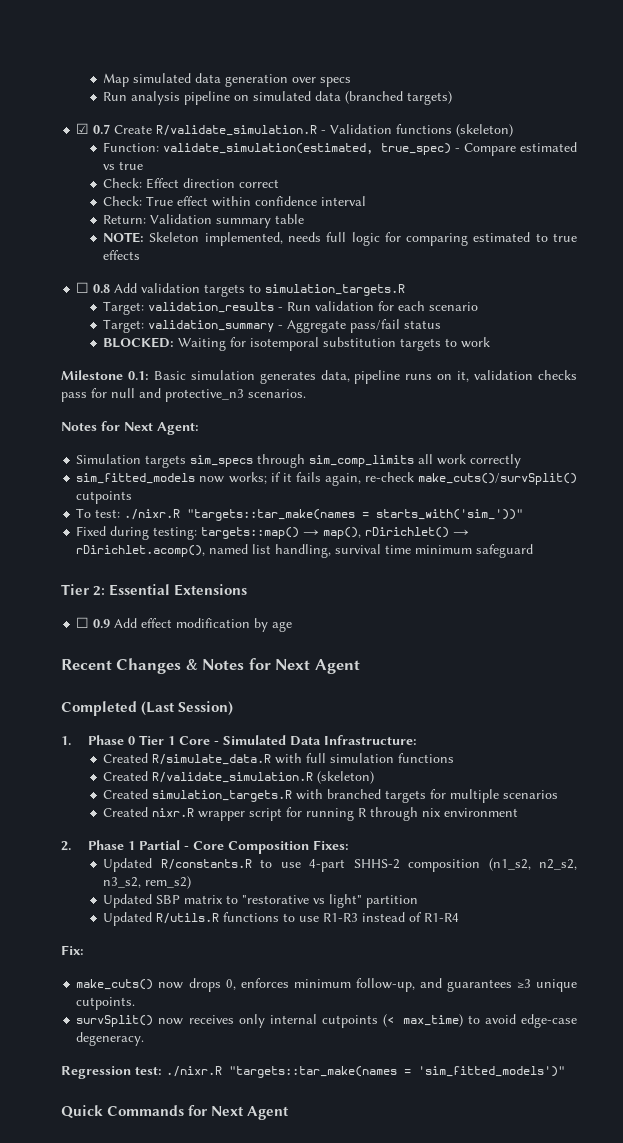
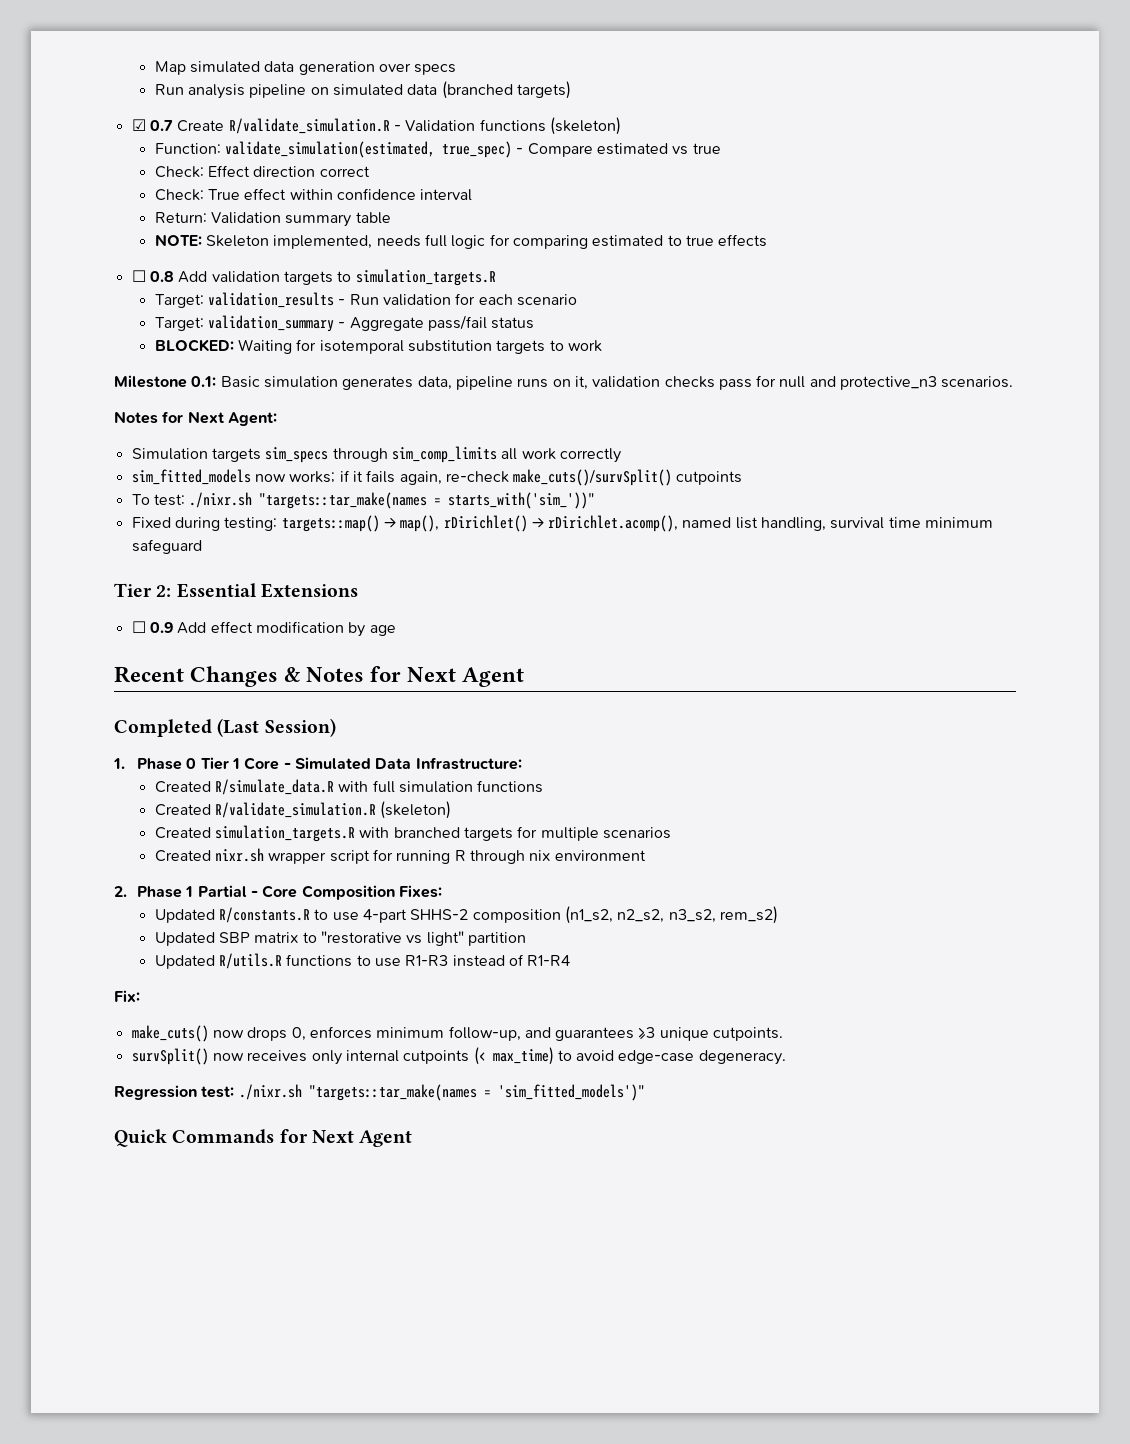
[124,509,181,520] ./nixr.R -> [189,492,253,508] ./nixr.sh
[152,808,195,817] nixr.R -> [214,848,264,862] nixr.sh
[166,1066,222,1077] ./nixr.R -> [238,1084,302,1100] ./nixr.sh

